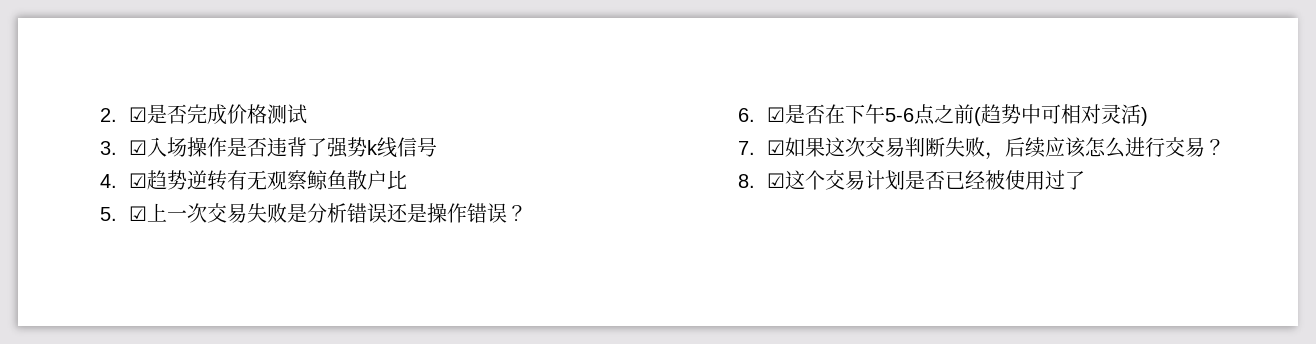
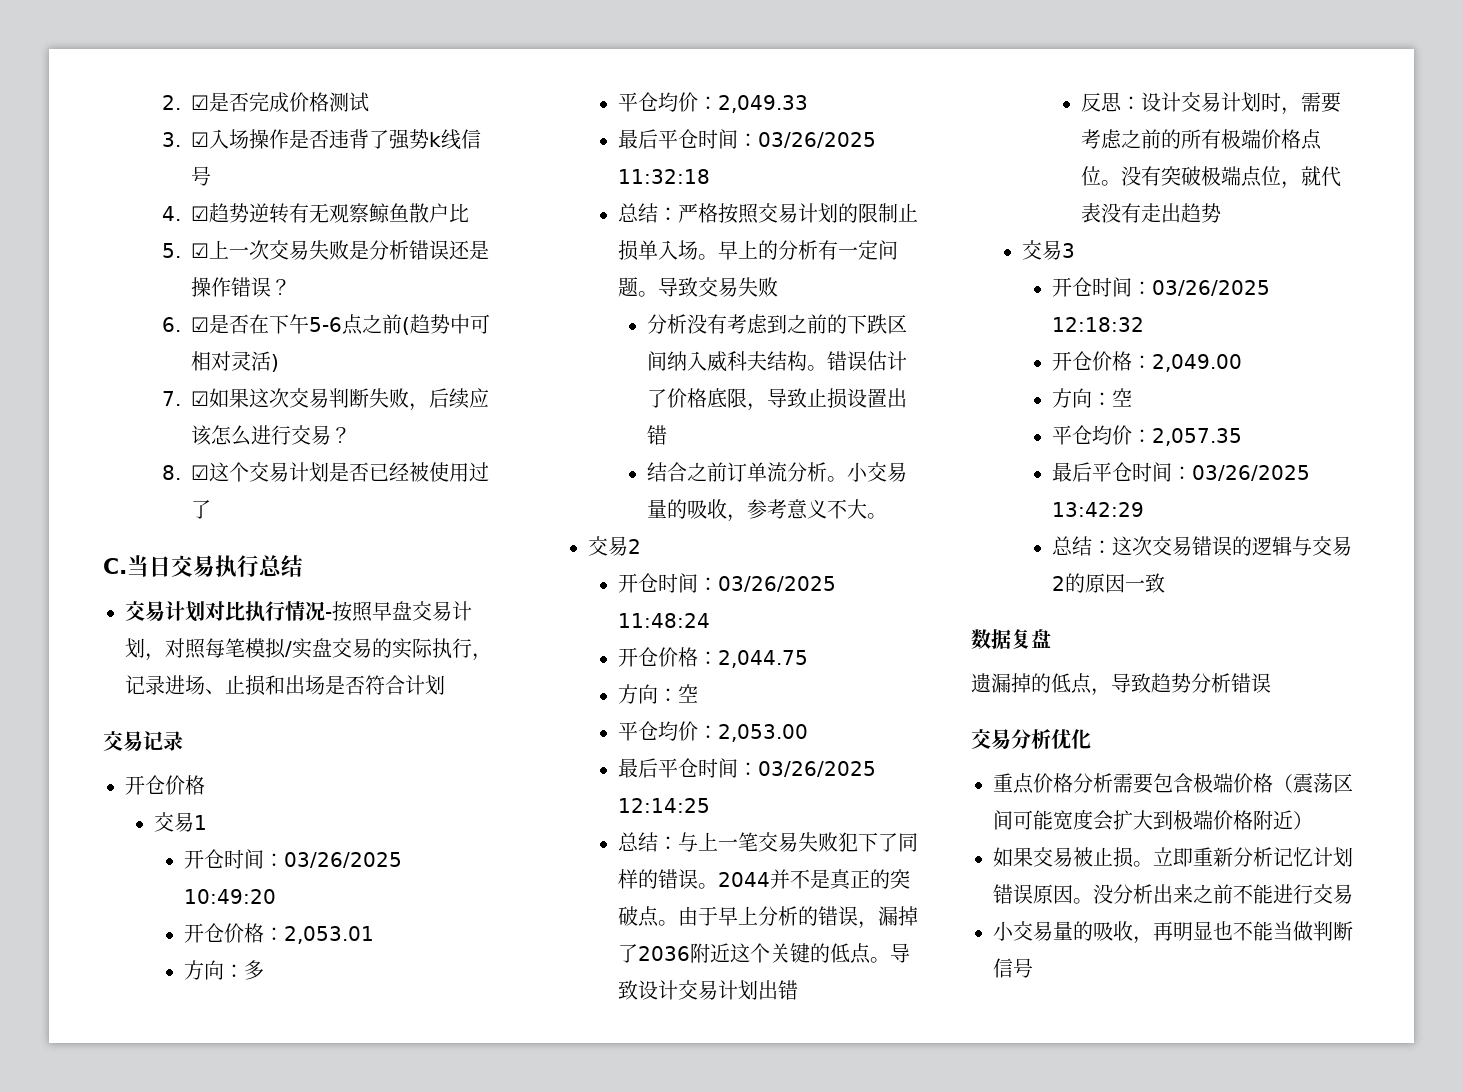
(1086, 180) none -> [103,555,303,577] [125,601,472,622] [125,638,492,661] [125,675,445,696] [103,731,183,752] [125,775,205,795] [154,812,208,832] [183,849,402,869] [183,889,276,904] [183,923,374,944] [183,960,264,980] [617,92,808,113] [617,129,876,149] [617,169,710,184] [617,203,918,224] [617,240,898,261] [617,277,778,297] [647,314,908,334] [647,351,908,372] [647,388,908,411] [647,425,668,445] [647,462,908,482] [647,499,888,522] [588,536,642,556] [617,573,836,593] [617,613,710,628] [617,647,808,668] [617,684,698,704] [617,721,808,742] [617,758,876,778] [617,798,710,813] [617,832,918,852] [617,869,910,890] [617,906,918,929] [617,943,910,964] [617,980,798,1000] [1081,92,1342,115] [1081,129,1323,150] [1081,166,1342,189] [1081,203,1222,223] [1022,240,1076,260] [1051,277,1270,297] [1051,317,1144,332] [1051,351,1242,372] [1051,388,1132,408] [1051,425,1242,446] [1051,462,1310,482] [1051,502,1144,517] [1051,536,1352,556] [1051,573,1165,593] [971,629,1051,649] [971,673,1271,696] [971,729,1091,750] [993,773,1353,794] [993,809,1313,831] [993,847,1353,868] [993,884,1353,904] [993,921,1353,944] [993,958,1033,978] // C.当日交易执行总结 // 交易计划对比执行情况-按照早盘交易计划，对照每笔模拟/实盘交易的实际执行，记录进场、止损和出场是否符合计划 // 交易记录 // 开仓价格 // 交易1 // 开仓时间：03/26/2025 10:49:20 // 开仓价格：2,053.01 // 方向：多 // 平仓均价：2,049.33 // 最后平仓时间：03/26/2025 11:32:18 // 总结：严格按照交易计划的限制止损单入场。早上的分析有一定问题。导致交易失败 // 分析没有考虑到之前的下跌区间纳入威科夫结构。错误估计了价格底限，导致止损设置出错 // 结合之前订单流分析。小交易量的吸收，参考意义不大。 // 交易2 // 开仓时间：03/26/2025 11:48:24 // 开仓价格：2,044.75 // 方向：空 // 平仓均价：2,053.00 // 最后平仓时间：03/26/2025 12:14:25 // 总结：与上一笔交易失败犯下了同样的错误。2044并不是真正的突破点。由于早上分析的错误，漏掉了2036附近这个关键的低点。导致设计交易计划出错 // 反思：设计交易计划时，需要考虑之前的所有极端价格点位。没有突破极端点位，就代表没有走出趋势 // 交易3 // 开仓时间：03/26/2025 12:18:32 // 开仓价格：2,049.00 // 方向：空 // 平仓均价：2,057.35 // 最后平仓时间：03/26/2025 13:42:29 // 总结：这次交易错误的逻辑与交易2的原因一致 // 数据复盘 // 遗漏掉的低点，导致趋势分析错误 // 交易分析优化 // 重点价格分析需要包含极端价格（震荡区间可能宽度会扩大到极端价格附近） // 如果交易被止损。立即重新分析记忆计划错误原因。没分析出来之前不能进行交易 // 小交易量的吸收，再明显也不能当做判断信号

